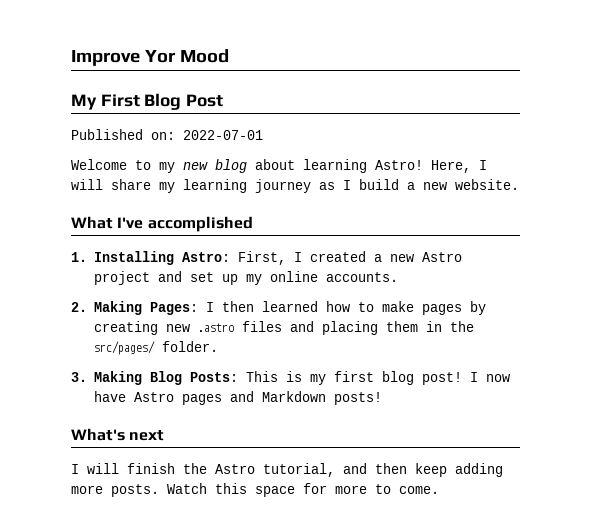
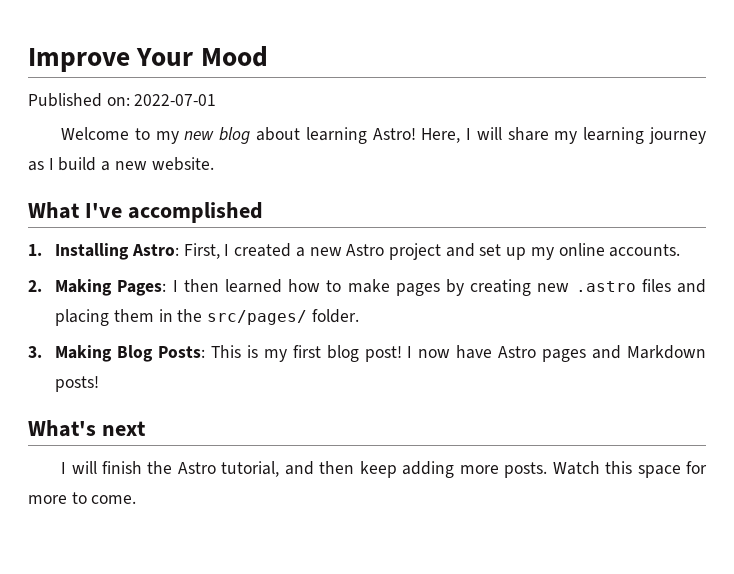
[144,50,176,63] Yor -> [136,48,194,66] Your
[71,93,224,110] // My First Blog Post -> (268, 56) none

